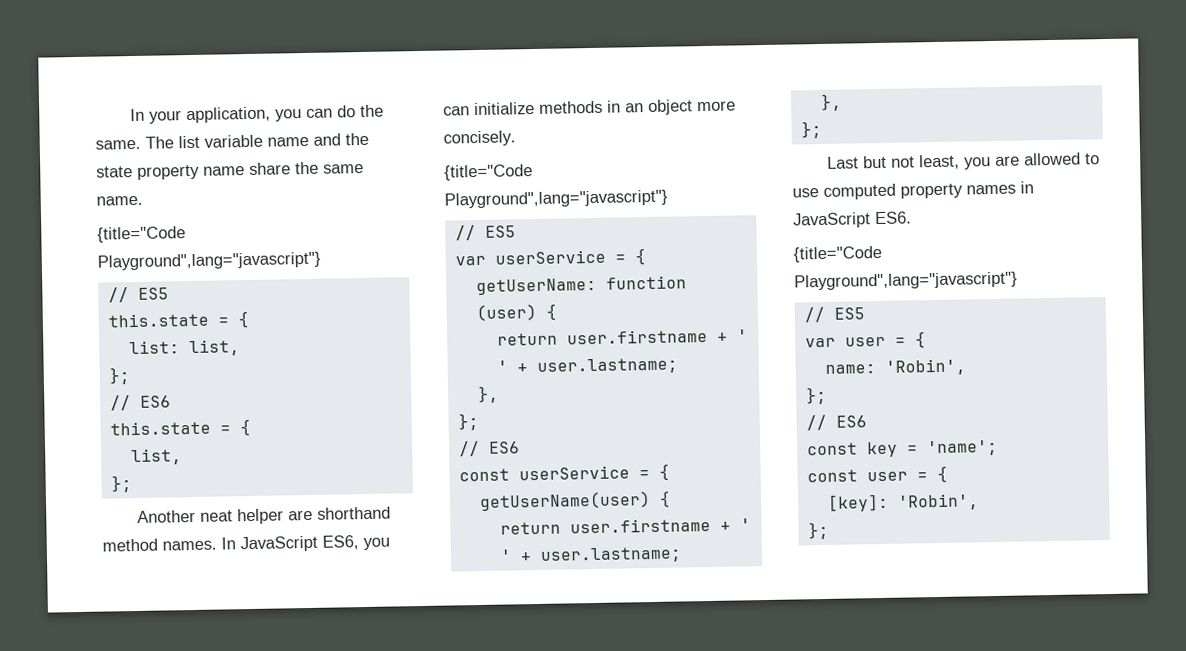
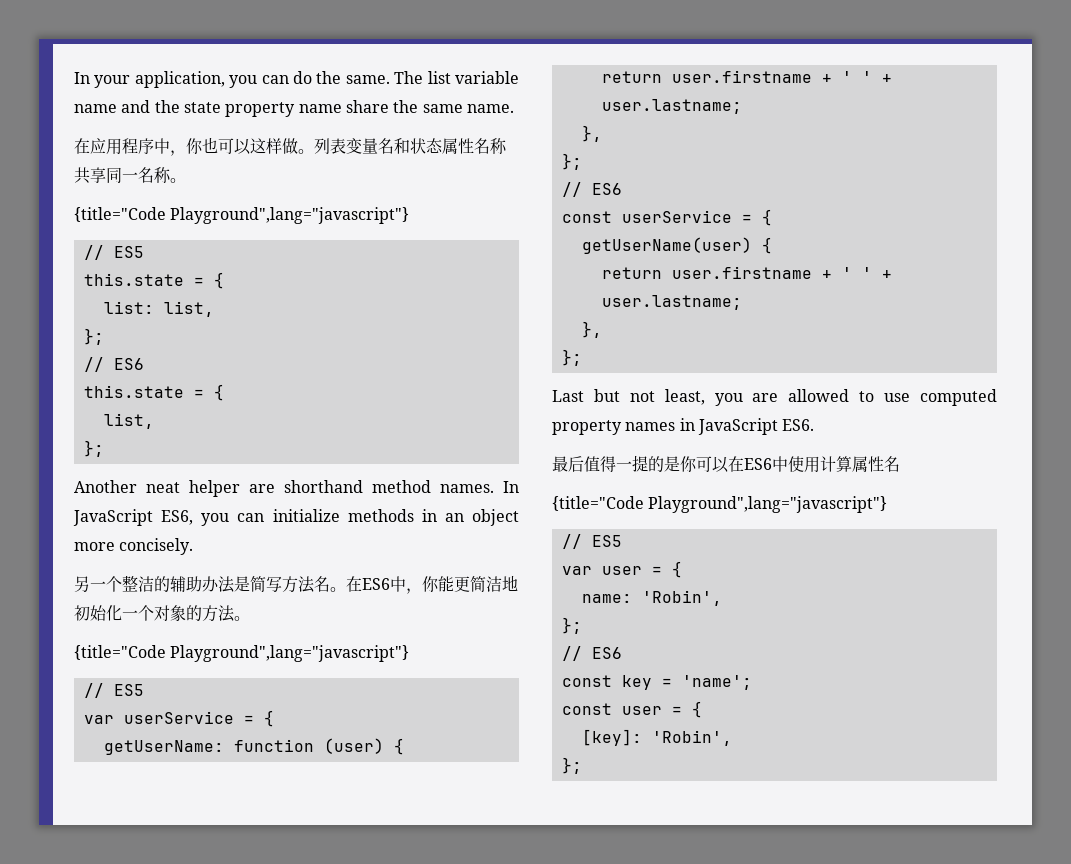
(143, 200) none -> [74,137,507,156] [74,167,186,184] // 在应用程序中，你也可以这样做。列表变量名和状态属性名称共享同一名称。
(516, 138) none -> [74,575,518,594] [74,605,250,622] // 另一个整洁的辅助办法是简写方法名。在ES6中，你能更简洁地初始化一个对象的方法。
(912, 218) none -> [552,455,900,473] // 最后值得一提的是你可以在ES6中使用计算属性名

